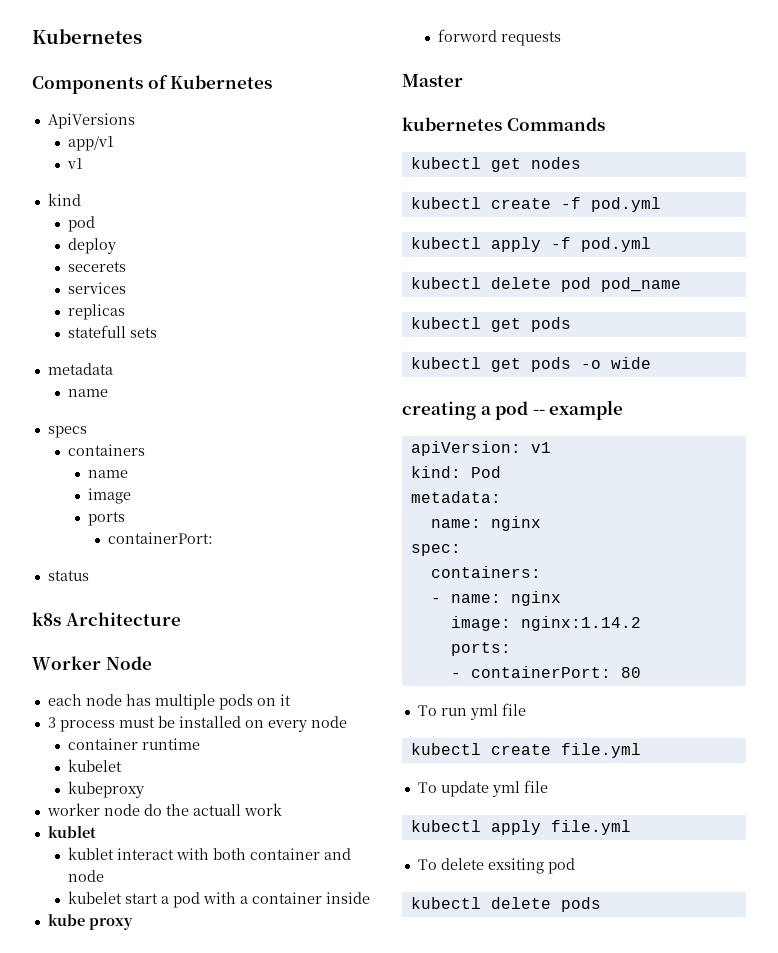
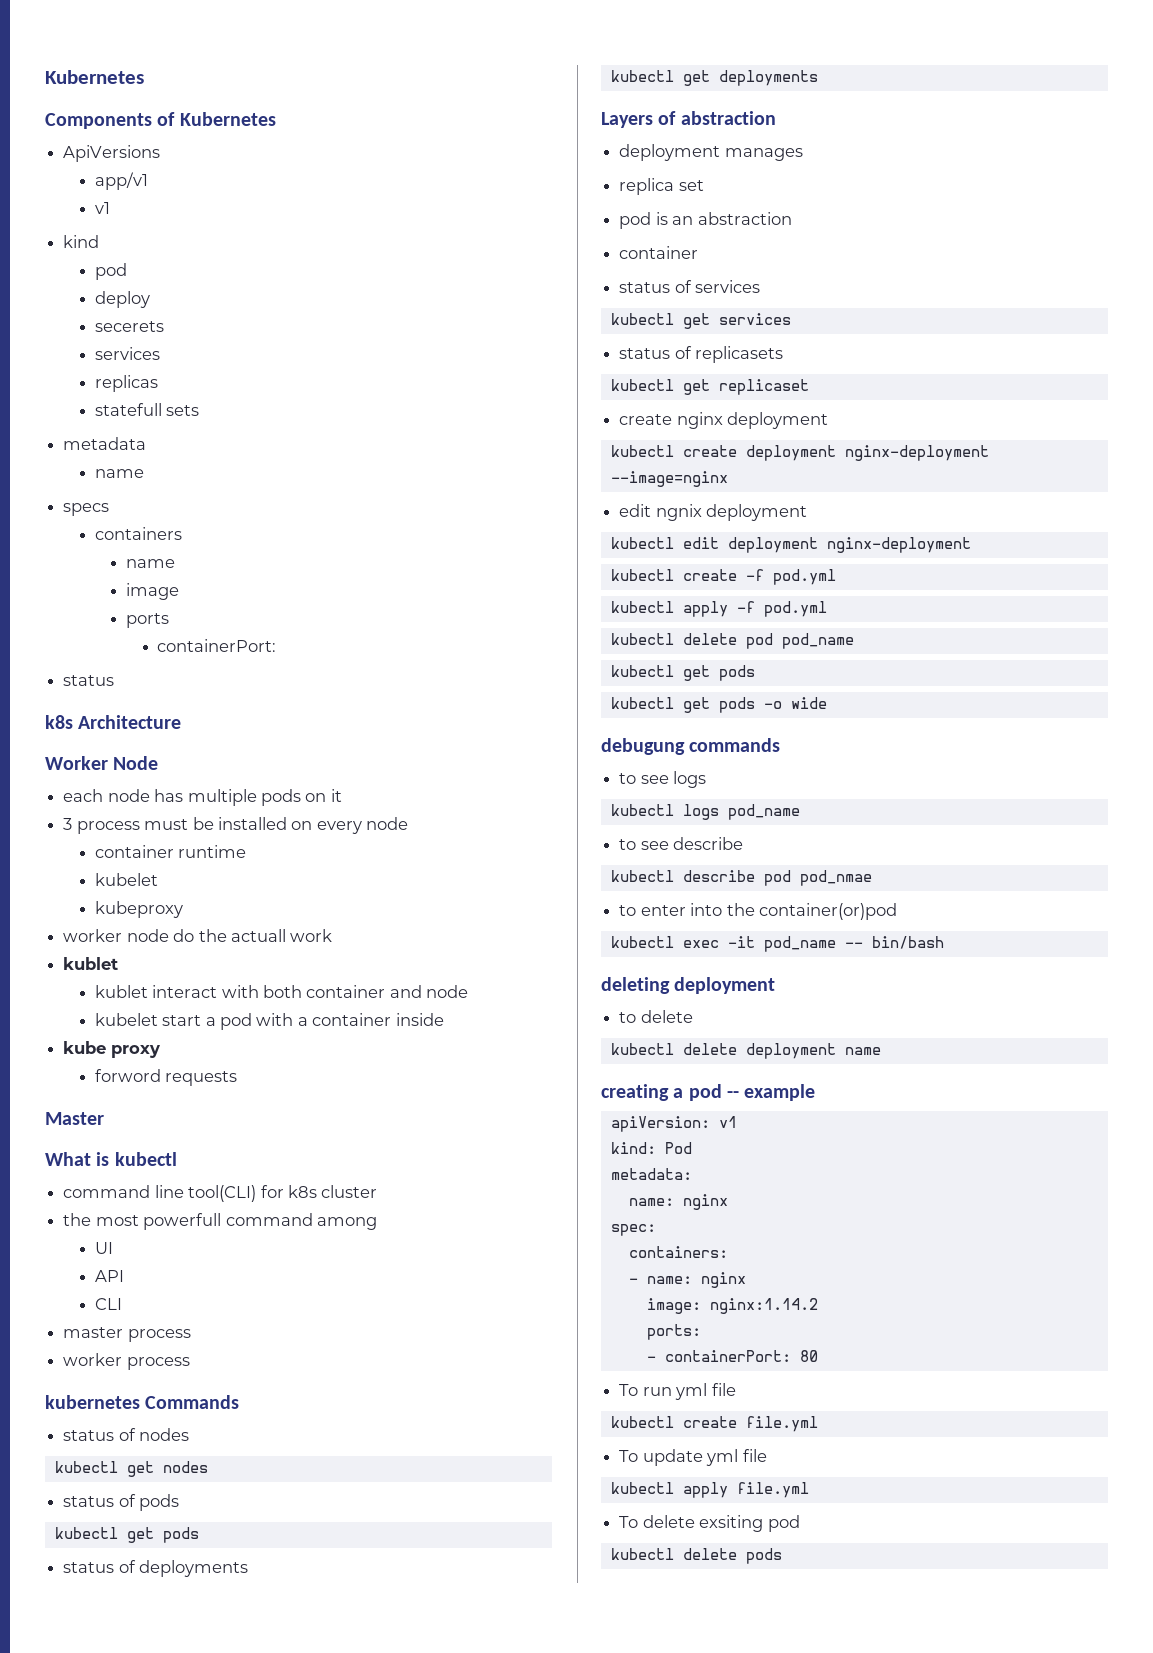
(463, 80) none -> [45,1152,177,1166] [63,1185,378,1202] [63,1213,377,1230] [94,1242,113,1254] [94,1270,124,1282] [94,1298,122,1310] [63,1327,191,1342] [63,1353,190,1370] // What is kubectl // command line tool(CLI) for k8s cluster // the most powerfull command among // UI // API // CLI // master process // worker process
(605, 124) none -> [63,1428,190,1441] // status of nodes
(581, 163) none -> [63,1494,180,1511] [54,1527,199,1543] [63,1560,249,1577] [610,70,818,86] [601,111,776,128] [619,144,803,161] [619,178,704,195] [619,212,792,229] [619,246,699,259] [619,280,761,293] [610,313,791,329] [619,346,784,363] [610,379,809,395] [619,412,829,429] [610,445,989,461] [610,471,728,487] [619,504,808,521] [610,537,971,553] // status of pods // kubectl get pods // status of deployments // kubectl get deployments // Layers of abstraction // deployment manages // replica set // pod is an abstraction // container // status of services // kubectl get services // status of replicasets // kubectl get replicaset // create nginx deployment // kubectl create deployment nginx-deployment --image=nginx // edit ngnix deployment // kubectl edit deployment nginx-deployment
(651, 363) none -> [601,738,781,755] [619,771,707,788] [610,804,800,820] [619,837,744,850] [610,870,872,886] [619,903,897,920] [610,936,944,952] [601,977,776,994] [619,1010,693,1023] [610,1043,881,1059] // debugung commands // to see logs // kubectl logs pod_name // to see describe // kubectl describe pod pod_nmae // to enter into the container(or)pod // kubectl exec -it pod_name -- bin/bash // deleting deployment // to delete // kubectl delete deployment name

